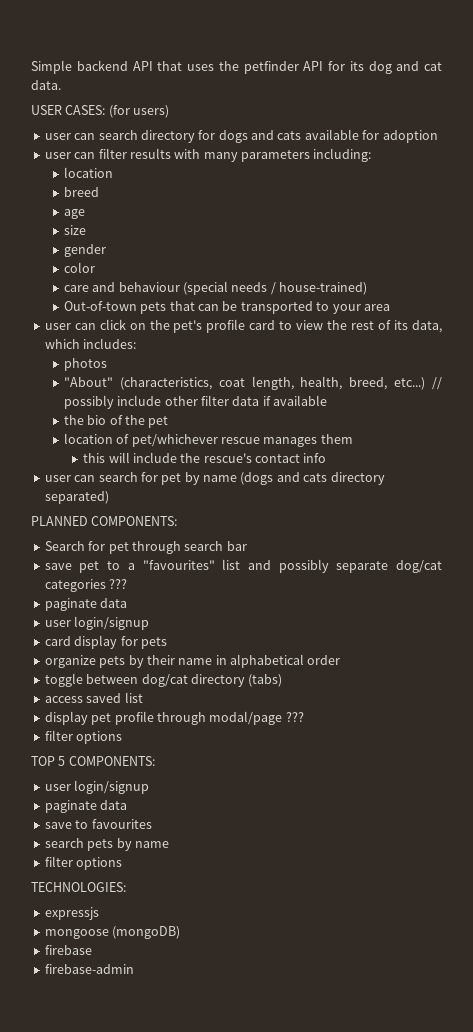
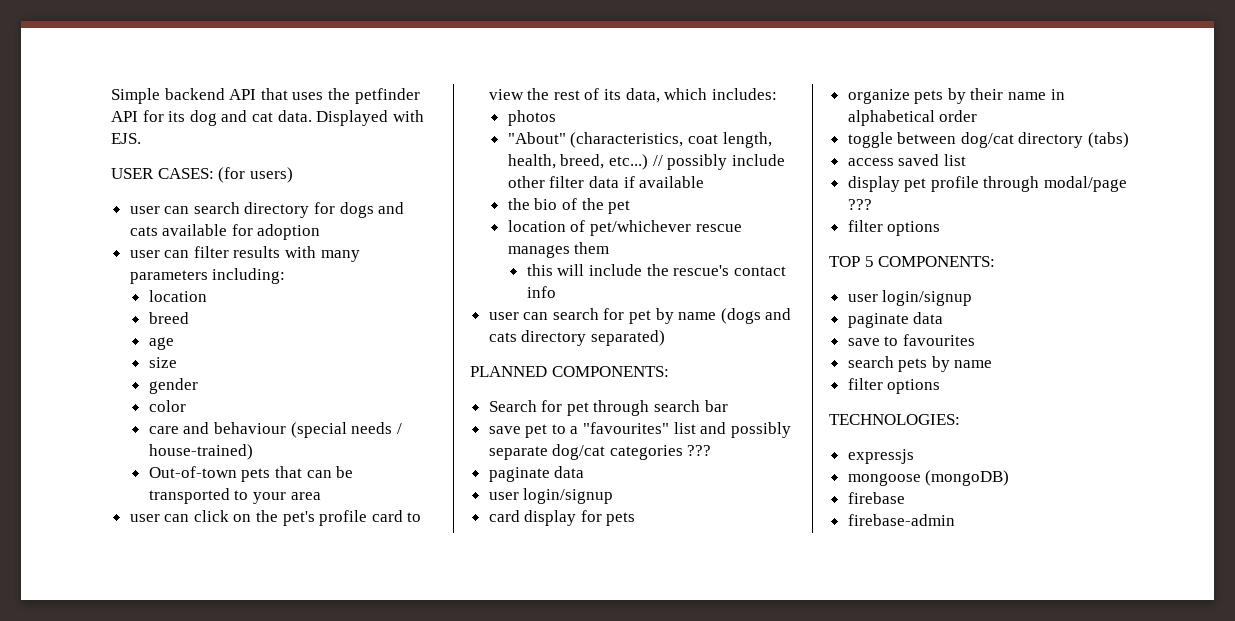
(61, 85) none -> [316,110,424,126] [111,133,141,144] Displayed with EJS.

